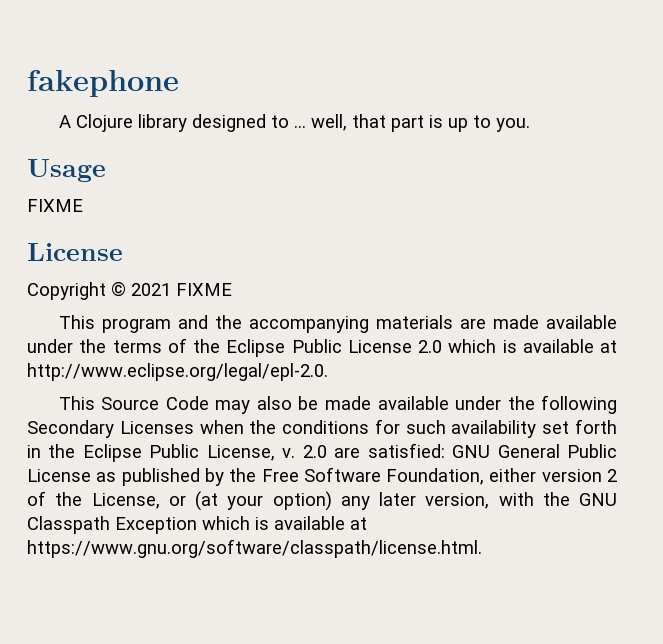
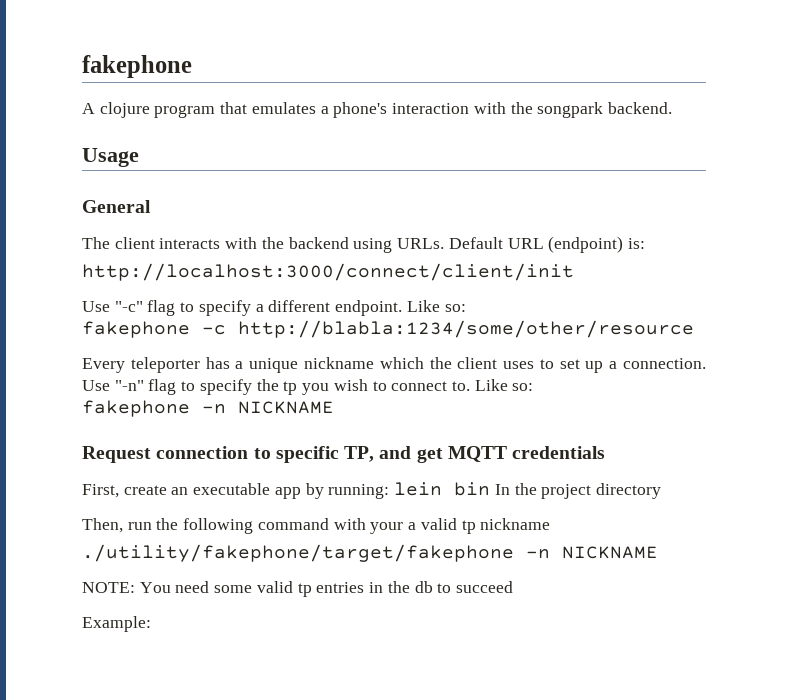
[75,114,530,132] [27,159,106,182] [27,199,83,212] [27,243,123,261] [27,281,232,300] [58,315,617,333] [27,338,617,357] [27,363,328,381] [58,395,618,414] [27,419,617,438] [27,443,617,462] [27,467,617,486] [27,491,617,511] [27,516,367,534] [27,539,482,558] Clojure library designed to ... well, that part is up to you. // Usage // FIXME // License // Copyright © 2021 FIXME // This program and the accompanying materials are made available under the terms of the Eclipse Public License 2.0 which is available at http://www.eclipse.org/legal/epl-2.0. // This Source Code may also be made available under the following Secondary Licenses when the conditions for such availability set forth in the Eclipse Public License, v. 2.0 are satisfied: GNU General Public License as published by the Free Software Foundation, either version 2 of the License, or (at your option) any later version, with the GNU Classpath Exception which is available at https://www.gnu.org/software/classpath/license.html. -> [99,102,672,118] [82,148,139,167] [82,200,151,213] [82,236,645,253] [82,263,574,281] [82,300,466,316] [82,320,694,338] [82,357,706,373] [82,379,534,395] [82,400,334,417] [82,446,606,463] [82,482,661,499] [82,518,551,534] [82,544,658,562] [82,581,513,597] [82,616,151,632] clojure program that emulates a phone's interaction with the songpark backend. // Usage // General // The client interacts with the backend using URLs. Default URL (endpoint) is: // http://localhost:3000/connect/client/init // Use "-c" flag to specify a different endpoint. Like so: // fakephone -c http://blabla:1234/some/other/resource // Every teleporter has a unique nickname which the client uses to set up a connection. Use "-n" flag to specify the tp you wish to connect to. Like so: // fakephone -n NICKNAME // Request connection to specific TP, and get MQTT credentials // First, create an executable app by running: lein bin In the project directory // Then, run the following command with your a valid tp nickname // ./utility/fakephone/target/fakephone -n NICKNAME // NOTE: You need some valid tp entries in the db to succeed // Example:

